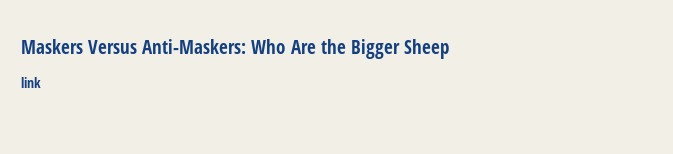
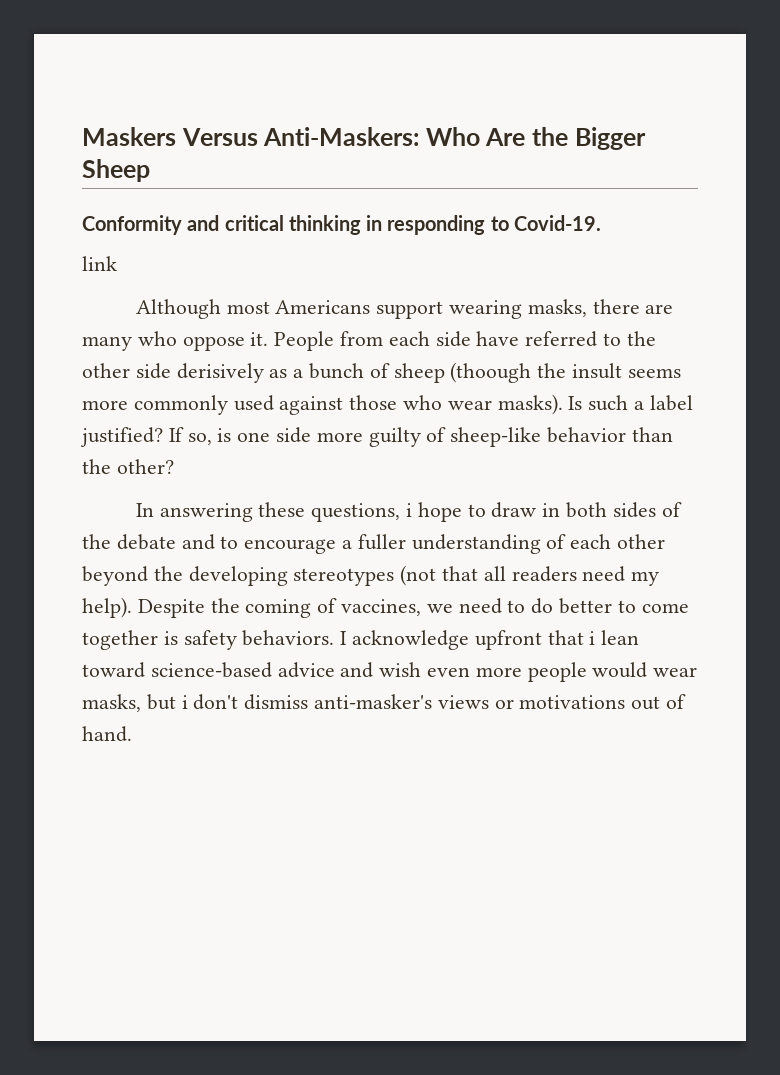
[21,77,41,88] link -> [82,215,601,235] [82,256,117,271] [135,299,674,319] [82,331,656,351] [82,362,681,383] [82,394,693,415] [80,427,673,447] [82,459,174,474] [135,502,682,522] [82,534,666,554] [82,565,660,586] [82,597,689,618] [82,630,640,650] [82,662,698,682] [82,694,687,712] [82,726,132,742] Conformity and critical thinking in responding to Covid-19. // link // Although most Americans support wearing masks, there are many who oppose it. People from each side have referred to the other side derisively as a bunch of sheep (thoough the insult seems more commonly used against those who wear masks). Is such a label justified? If so, is one side more guilty of sheep-like behavior than the other? // In answering these questions, i hope to draw in both sides of the debate and to encourage a fuller understanding of each other beyond the developing stereotypes (not that all readers need my help). Despite the coming of vaccines, we need to do better to come together is safety behaviors. I acknowledge upfront that i lean toward science-based advice and wish even more people would wear masks, but i don't dismiss anti-masker's views or motivations out of hand.

